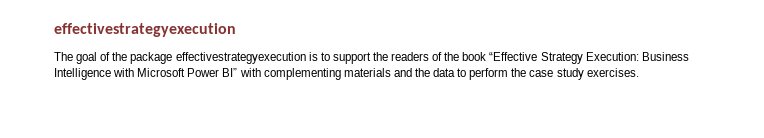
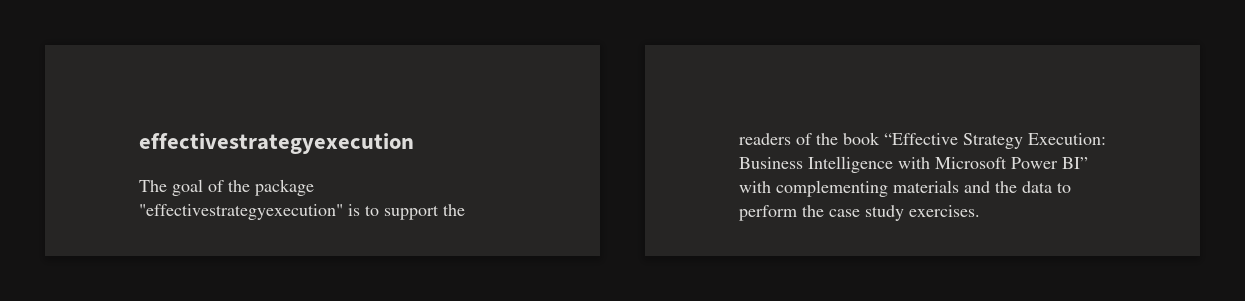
[175,52,306,64] effectivestrategyexecution -> [139,204,343,220] "effectivestrategyexecution"

